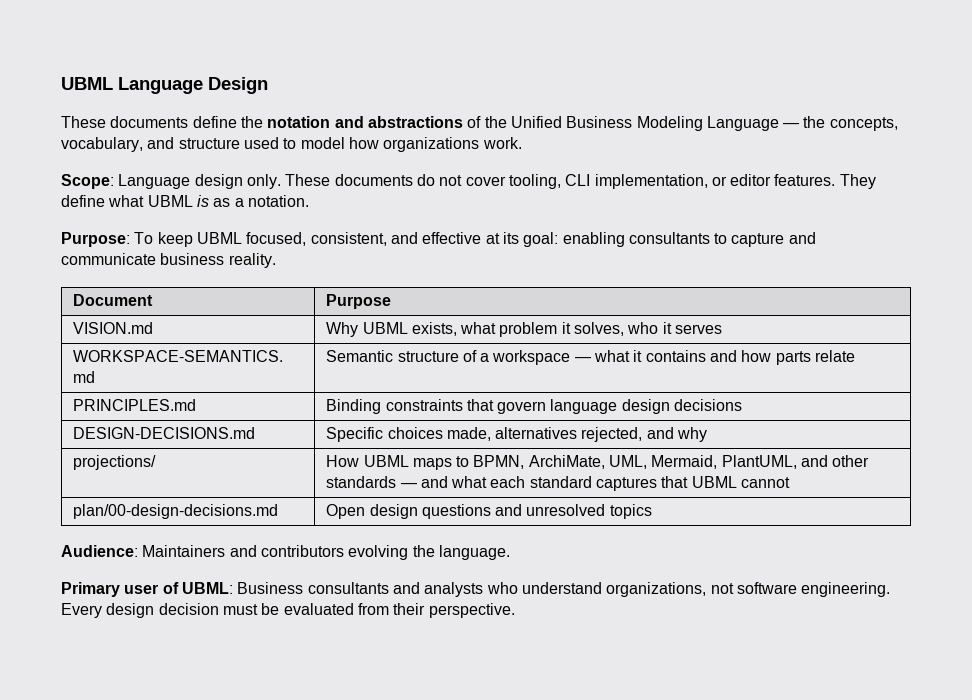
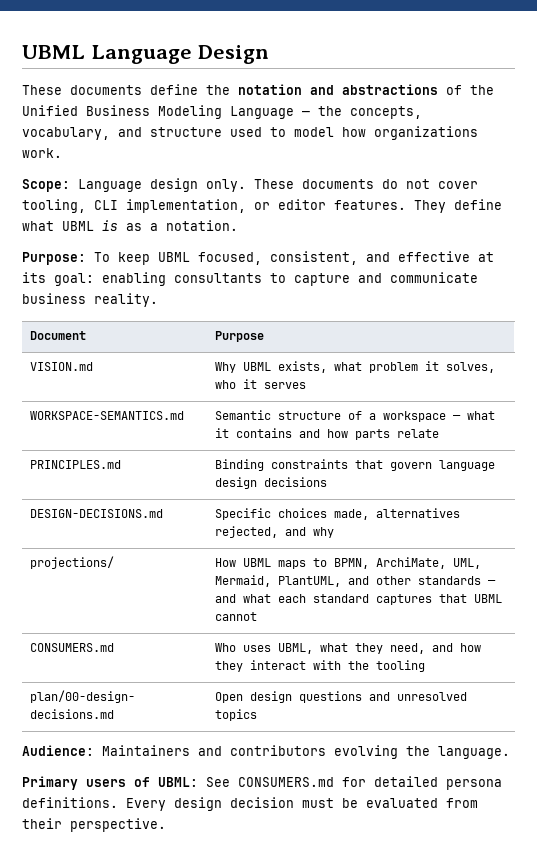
(791, 482) none -> [30,643,115,652] [215,643,482,654] [215,660,426,672] // CONSUMERS.md | Who uses UBML, what they need, and how they interact with the tooling
[124,584,159,594] user -> [86,779,126,787] users
[237,582,891,597] Business consultants and analysts who understand organizations, not software engineering. -> [206,776,502,790] [22,797,118,808] See CONSUMERS.md for detailed persona definitions.

